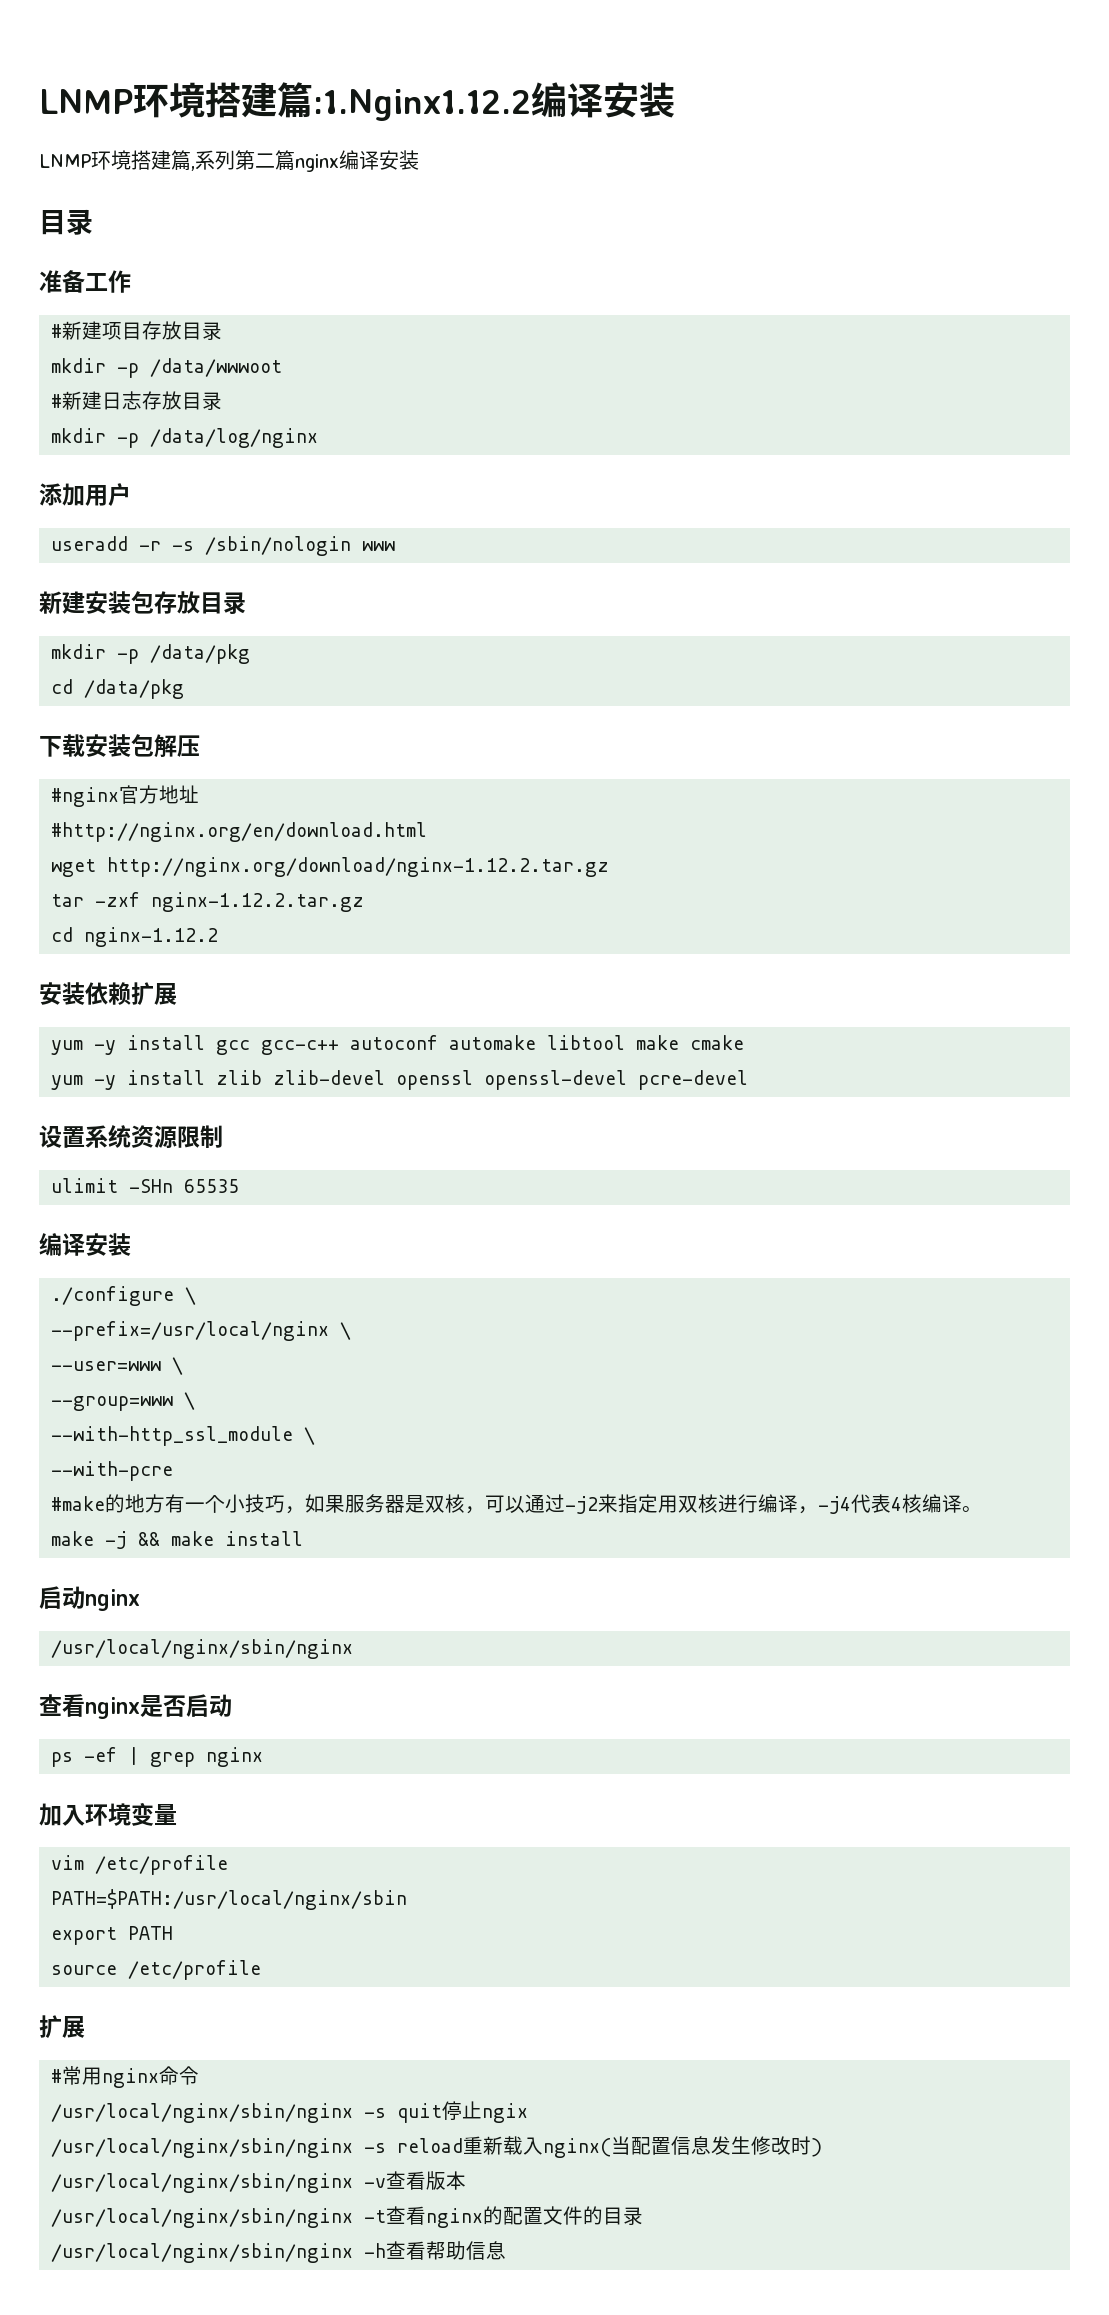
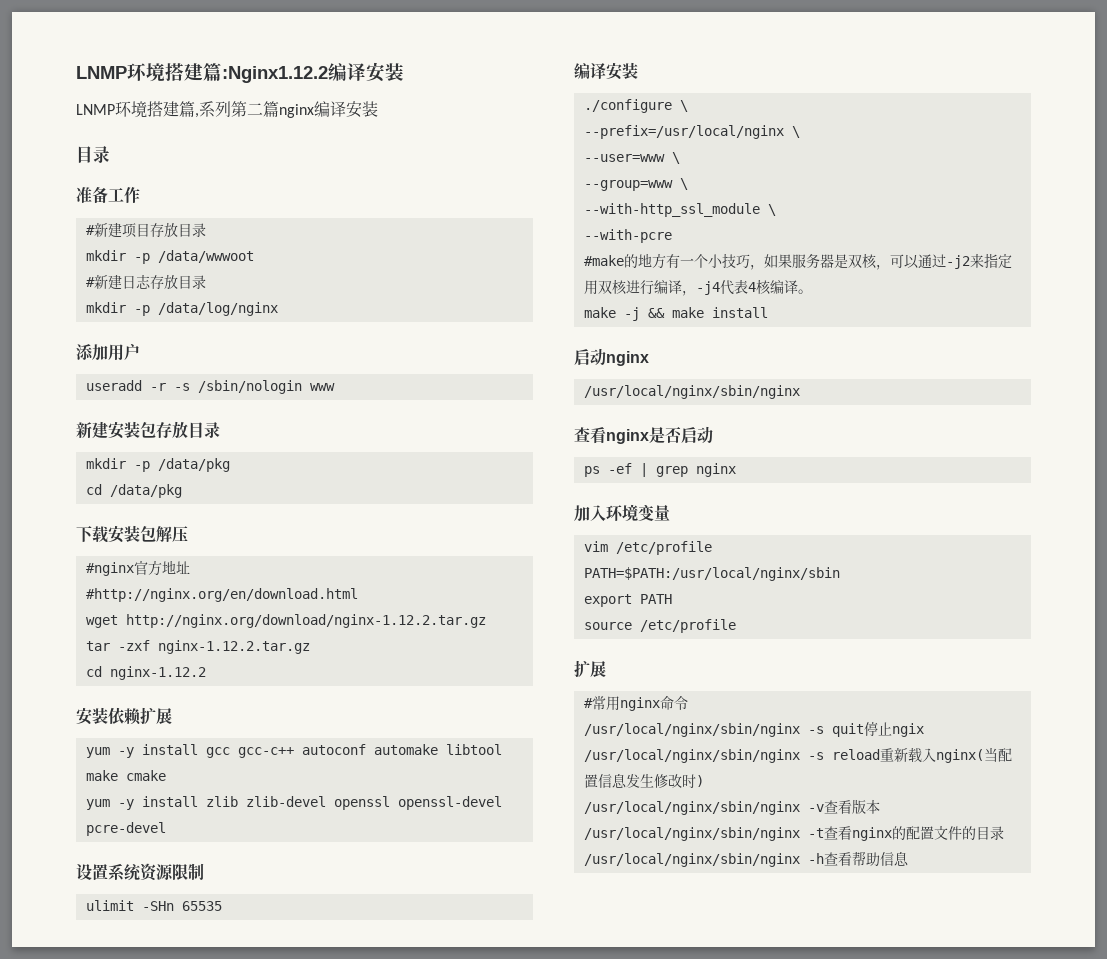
[39,82,531,121] LNMP环境搭建篇:1.Nginx1.12.2 -> [76,63,328,83] LNMP环境搭建篇:Nginx1.12.2

